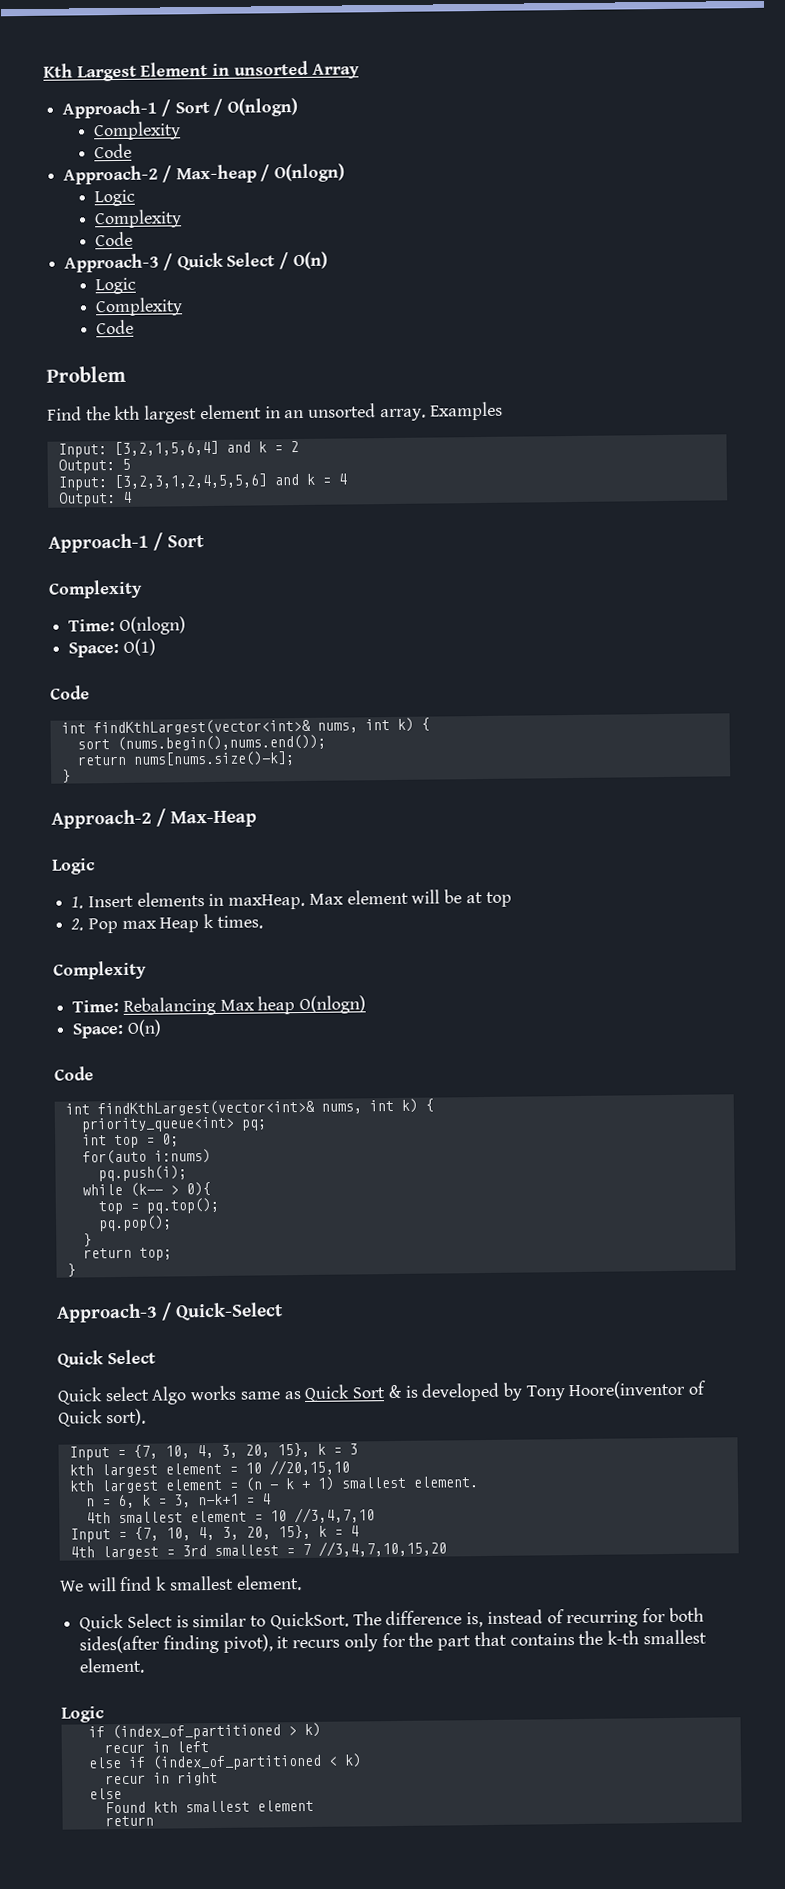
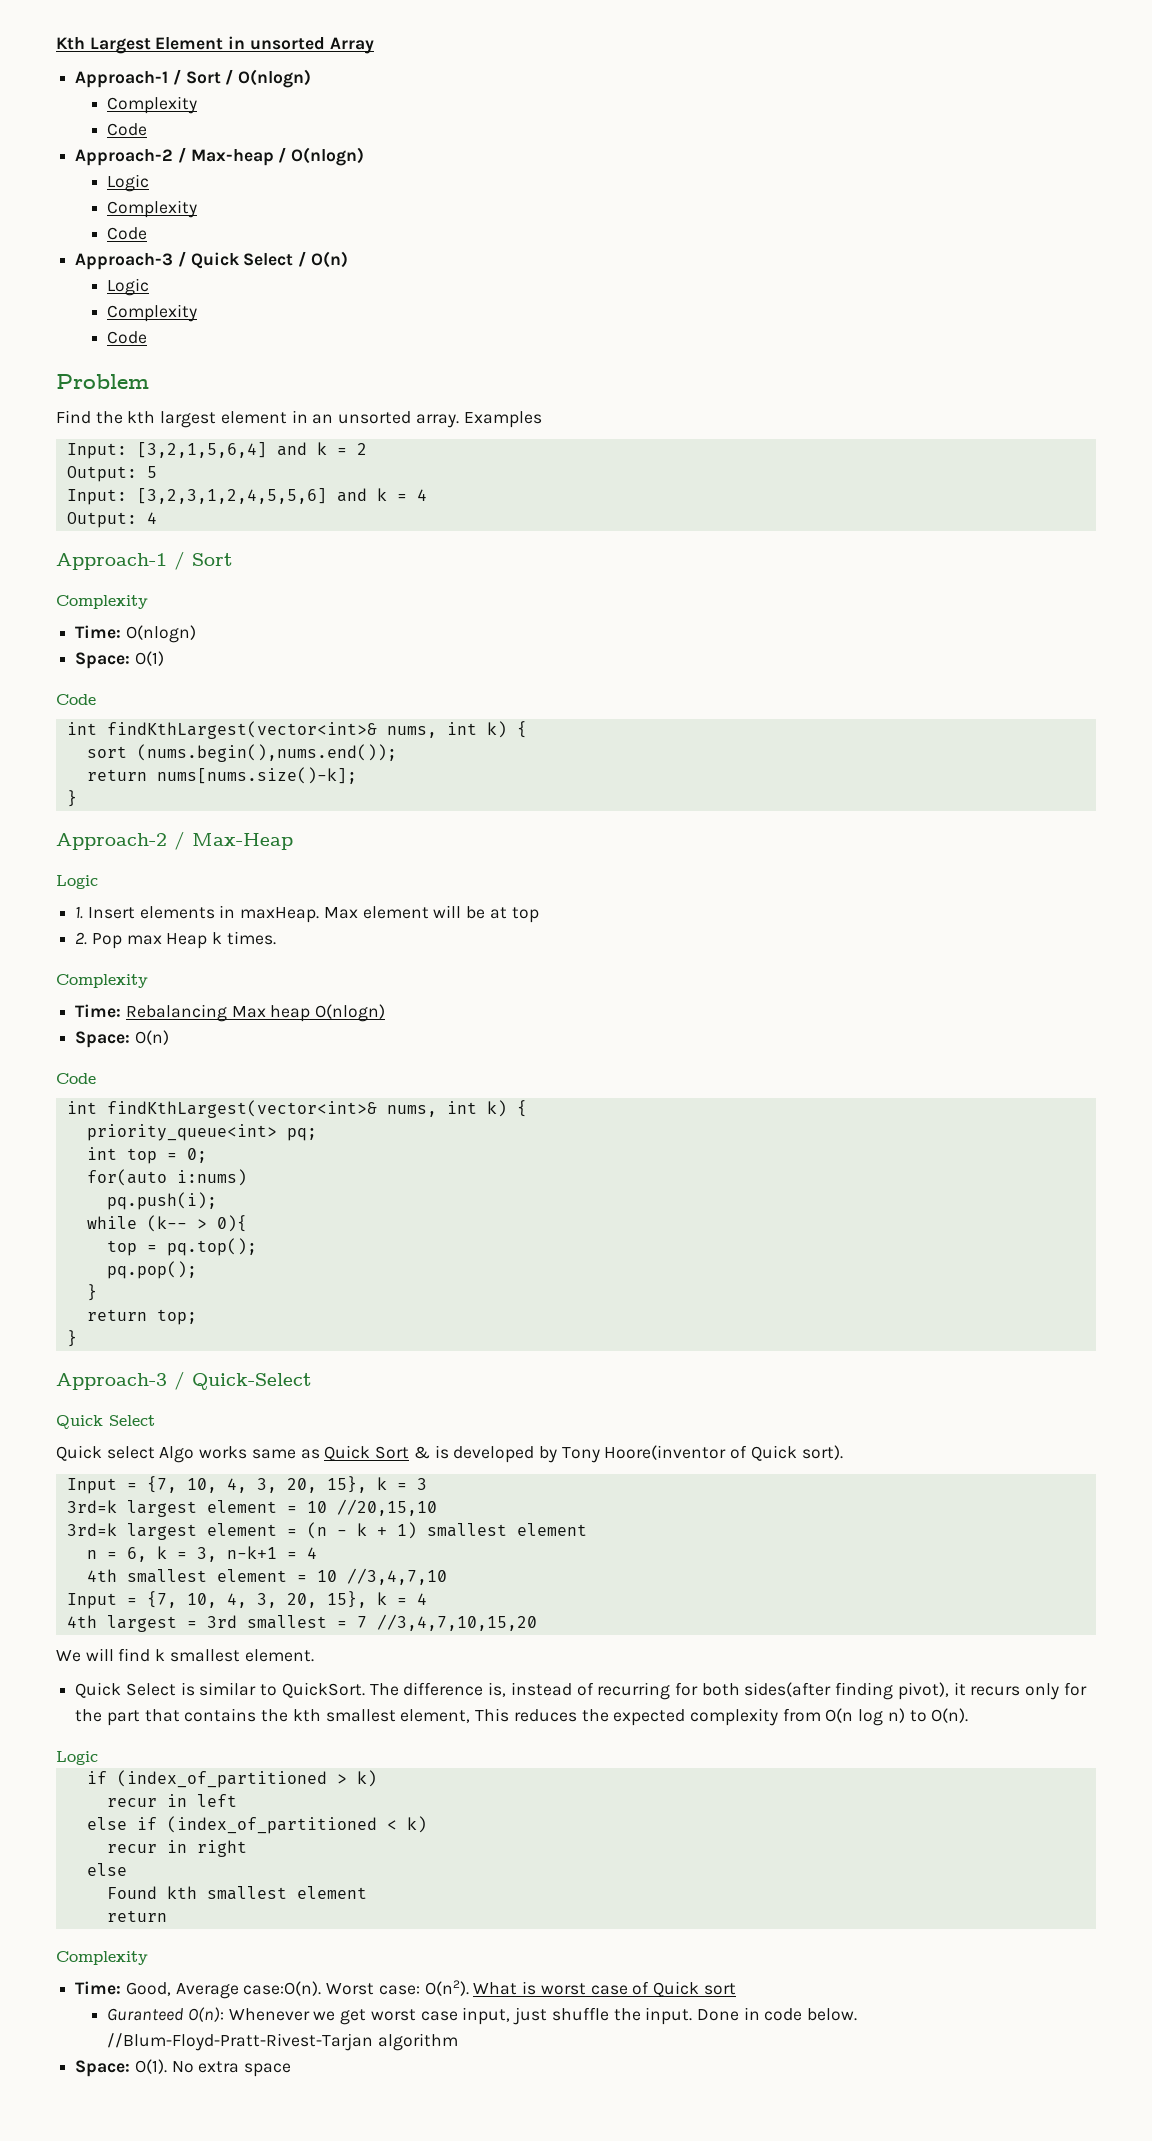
[68,1464,94,1476] kth -> [66,1500,117,1513] 3rd=k
[68,1480,94,1492] kth -> [66,1523,117,1536] 3rd=k
[412,1476,478,1488] element. -> [516,1523,587,1536] element
[606,1629,707,1645] [79,1657,145,1674] k-th smallest element. -> [292,1708,969,1726] kth smallest element, This reduces the expected complexity from O(n log n) to O(n).
(154, 1821) none -> [56,1951,148,1965] [75,1980,736,1999] [107,2007,858,2025] [107,2033,459,2051] [75,2059,292,2077] // Complexity // Time: Good, Average case:O(n). Worst case: O(n2). What is worst case of Quick sort // Guranteed O(n): Whenever we get worst case input, just shuffle the input. Done in code below. //Blum-Floyd-Pratt-Rivest-Tarjan algorithm // Space: O(1). No extra space

